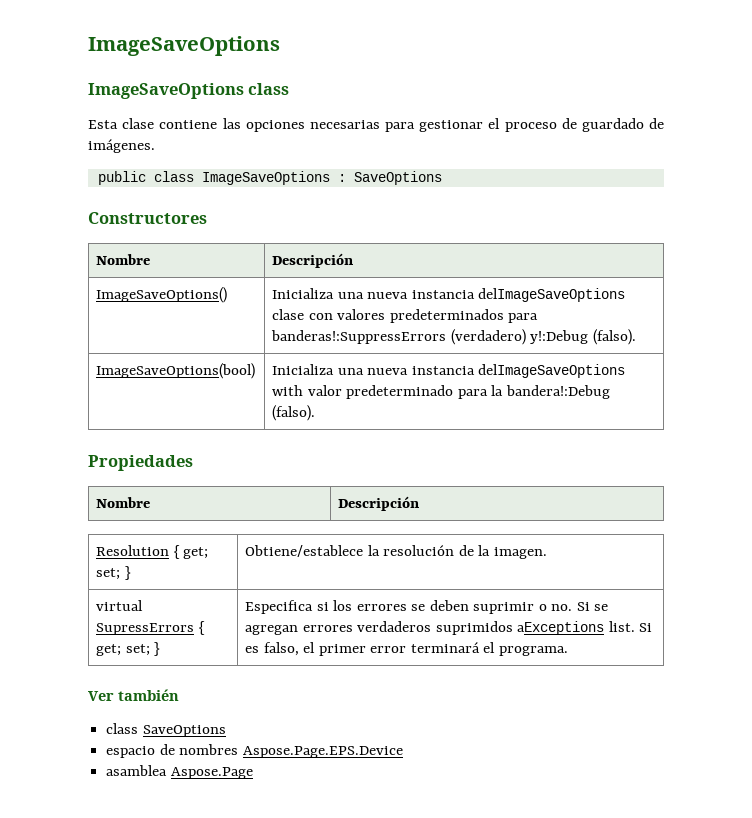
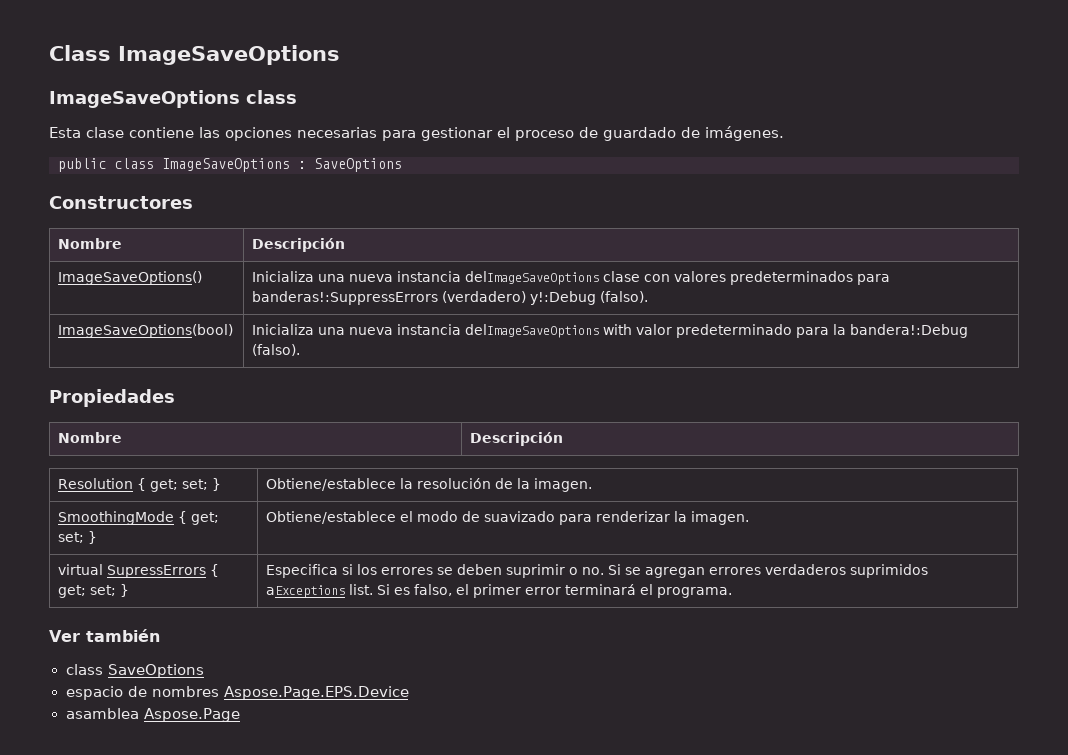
(88, 46) none -> [49,45,111,61] Class
(547, 553) none -> [58,511,220,525] [58,531,98,544] [266,511,750,525] // SmoothingMode { get; set; } | Obtiene/establece el modo de suavizado para renderizar la imagen.

